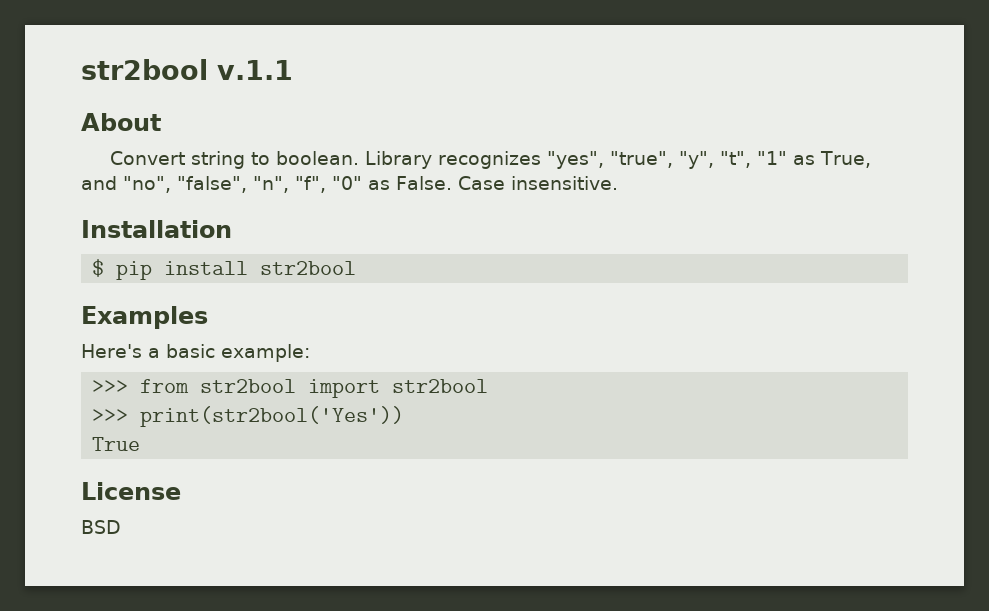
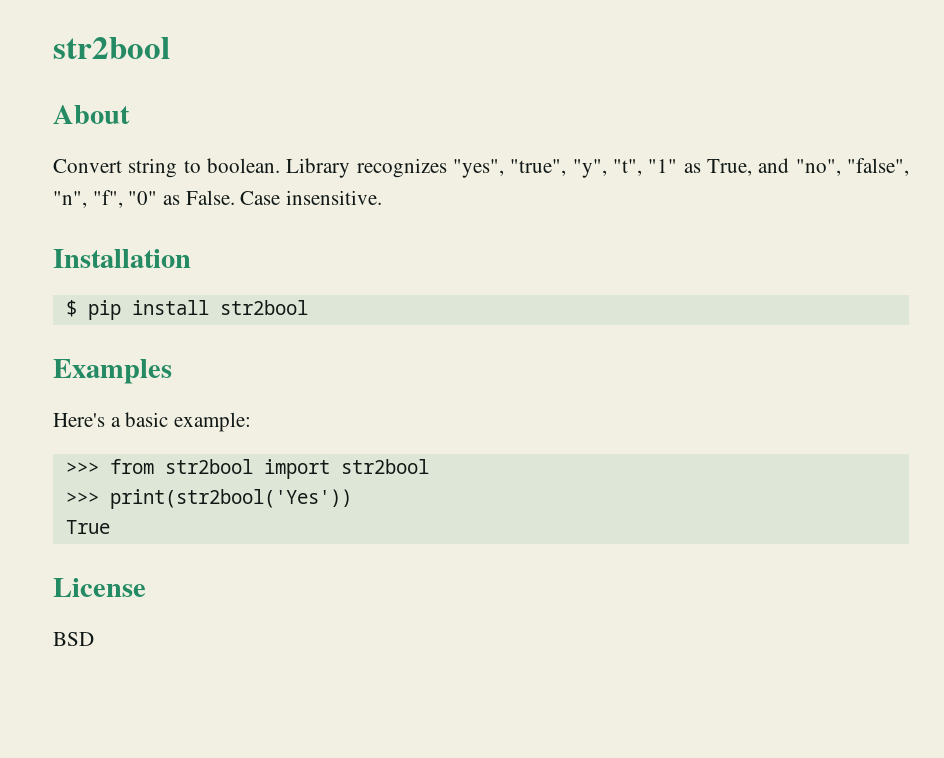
[81,59,293,80] str2bool v.1.1 -> [53,37,170,59] str2bool

